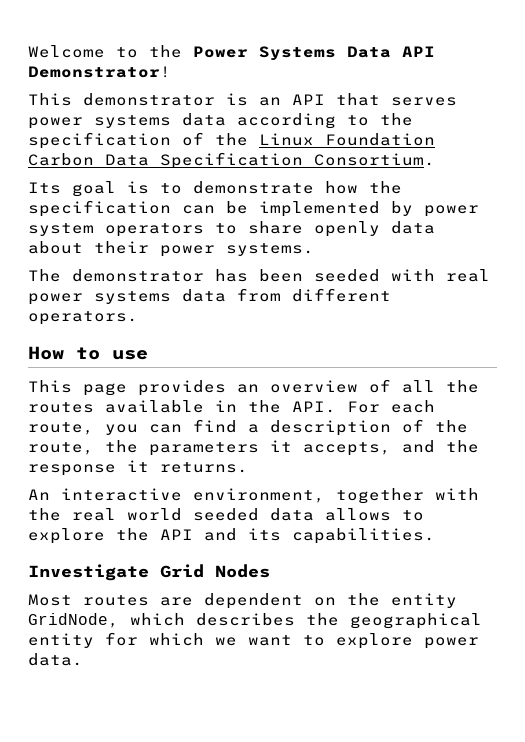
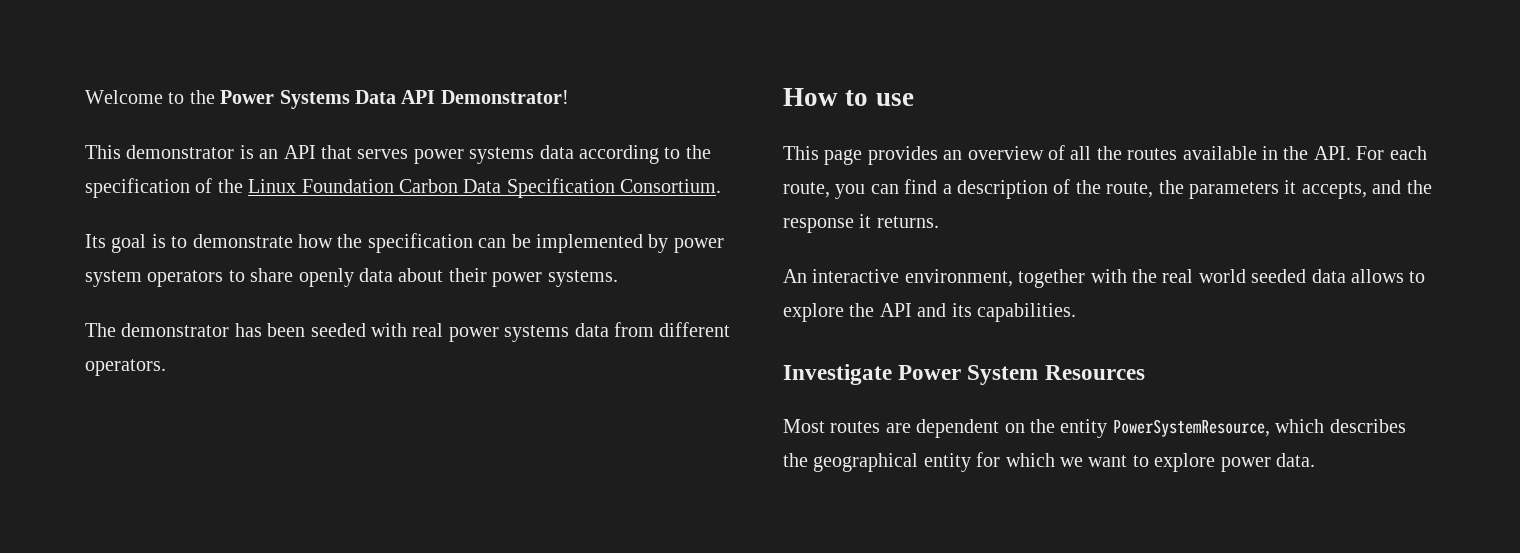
[160,564,270,578] Grid Nodes -> [898,365,1145,385] Power System Resources
[28,613,119,628] GridNode, -> [1112,419,1270,437] PowerSystemResource,

